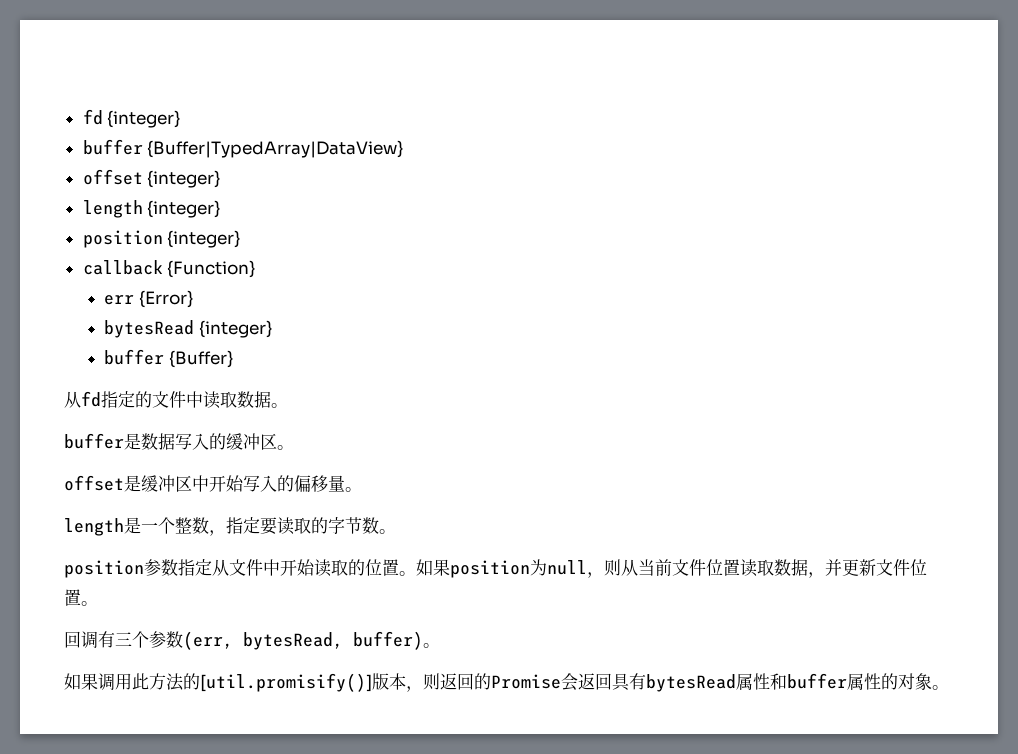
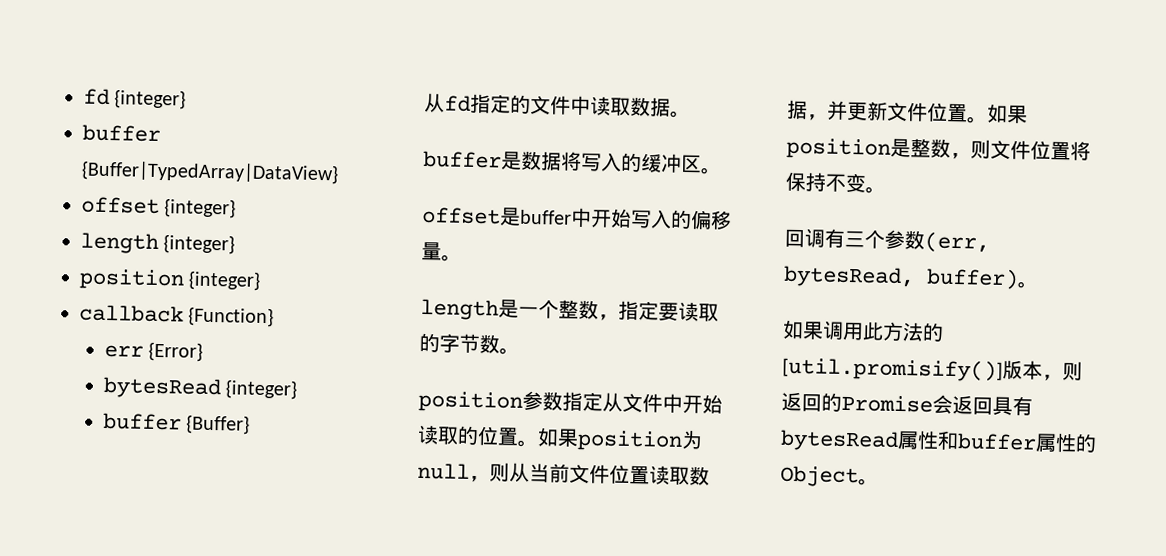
(175, 441) none -> [561,151,582,171] 将
[141,475,192,492] 缓冲区 -> [520,209,572,225] buffer
(98, 603) none -> [987,103,1028,124] [786,137,1091,161] [785,171,886,194] 如果position是整数，则文件位置将保持不变。
[898,673,932,690] 对象 -> [780,465,859,488] Object

